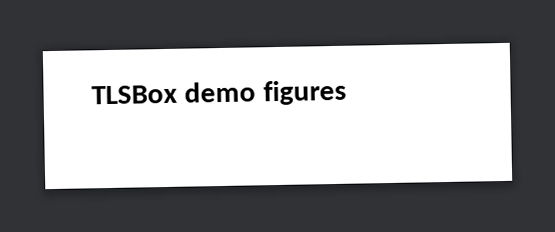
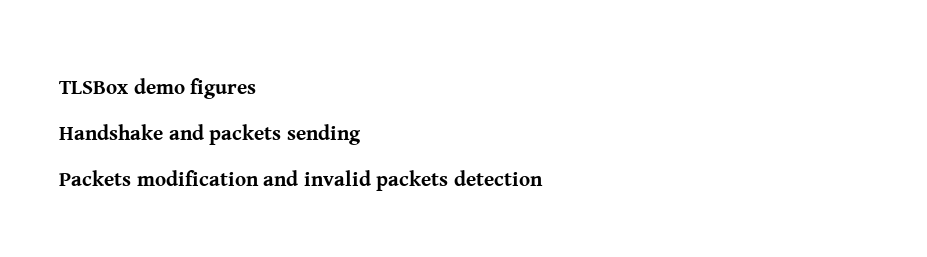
(347, 92) none -> [59,124,361,145] [59,170,543,191] // Handshake and packets sending // Packets modification and invalid packets detection

